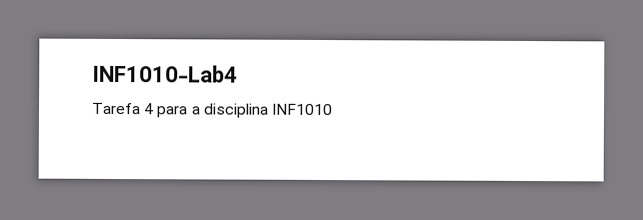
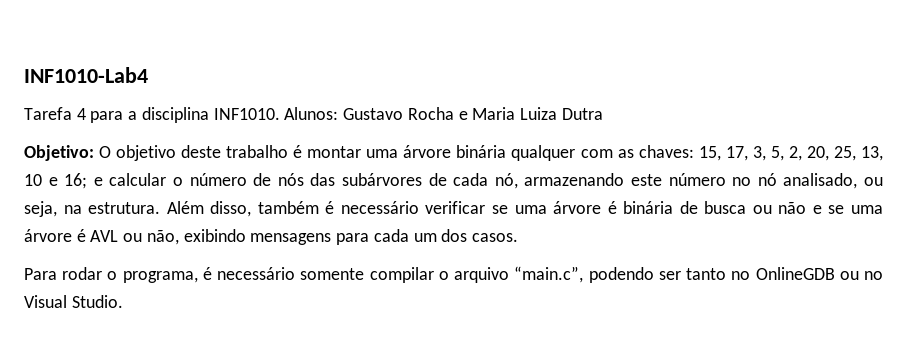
[270,103,333,116] INF1010 -> [213,107,603,120] [24,145,883,161] [24,173,884,189] [24,201,883,217] [24,229,518,245] [24,266,884,283] [24,295,123,308] INF1010. Alunos: Gustavo Rocha e Maria Luiza Dutra // Objetivo: O objetivo deste trabalho é montar uma árvore binária qualquer com as chaves: 15, 17, 3, 5, 2, 20, 25, 13, 10 e 16; e calcular o número de nós das subárvores de cada nó, armazenando este número no nó analisado, ou seja, na estrutura. Além disso, também é necessário verificar se uma árvore é binária de busca ou não e se uma árvore é AVL ou não, exibindo mensagens para cada um dos casos. // Para rodar o programa, é necessário somente compilar o arquivo “main.c”, podendo ser tanto no OnlineGDB ou no Visual Studio.

